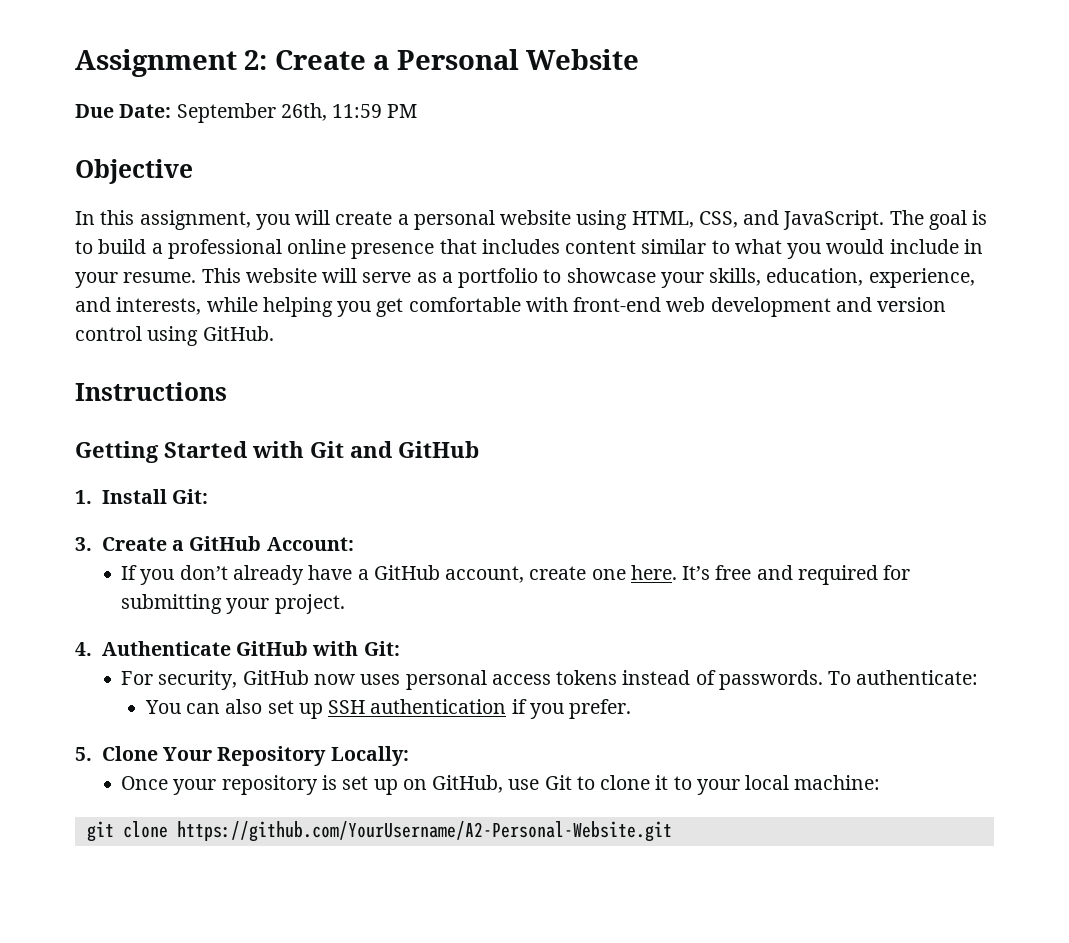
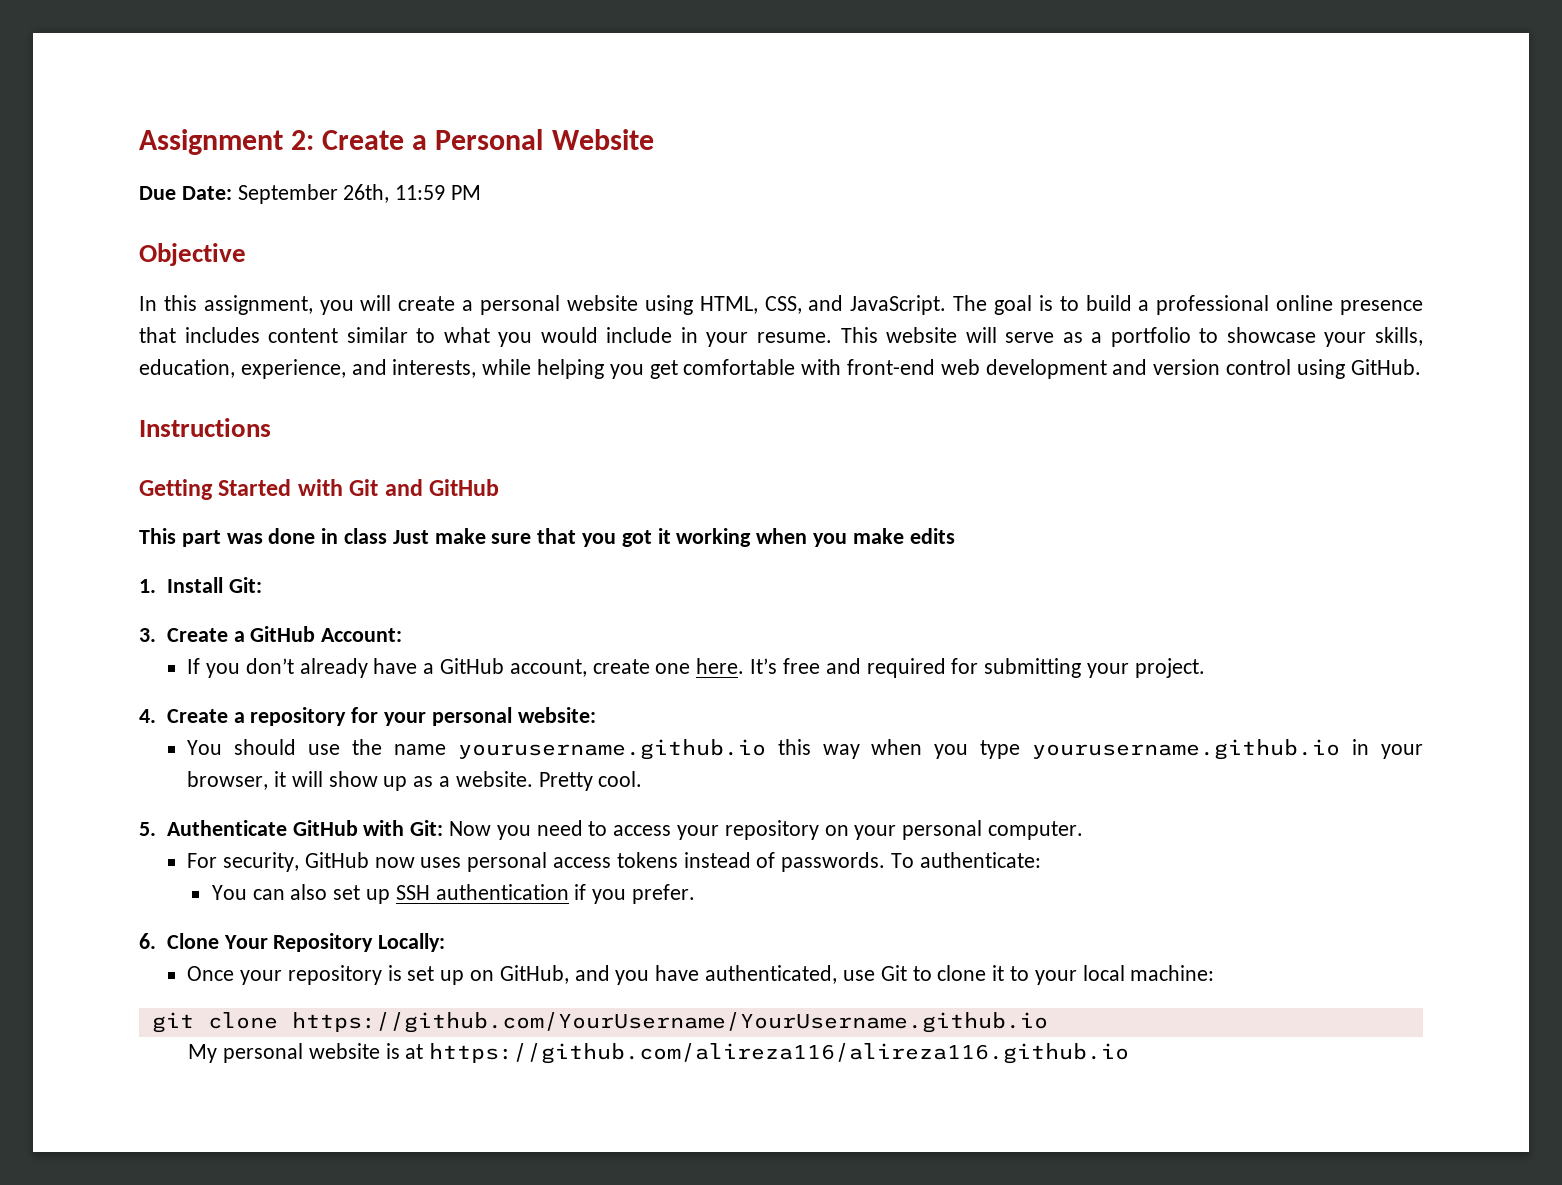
(479, 449) none -> [139,528,955,547] // This part was done in class Just make sure that you got it working when you make edits
[101,641,400,656] Authenticate GitHub with Git: -> [166,707,596,726] [187,739,1423,760] [187,771,643,791] [139,820,1084,840] Create a repository for your personal website: // You should use the name yourusername.github.io this way when you type yourusername.github.io in your browser, it will show up as a website. Pretty cool. // 5. Authenticate GitHub with Git: Now you need to access your repository on your personal computer.
[75,747,92,761] 5. -> [139,933,156,949] 6.
(504, 784) none -> [574,965,838,985] and you have authenticated,
[176,821,672,842] https://github.com/YourUsername/A2-Personal-Website.git -> [291,1012,1048,1033] [188,1043,1130,1064] https://github.com/YourUsername/YourUsername.github.io // My personal website is at https://github.com/alireza116/alireza116.github.io

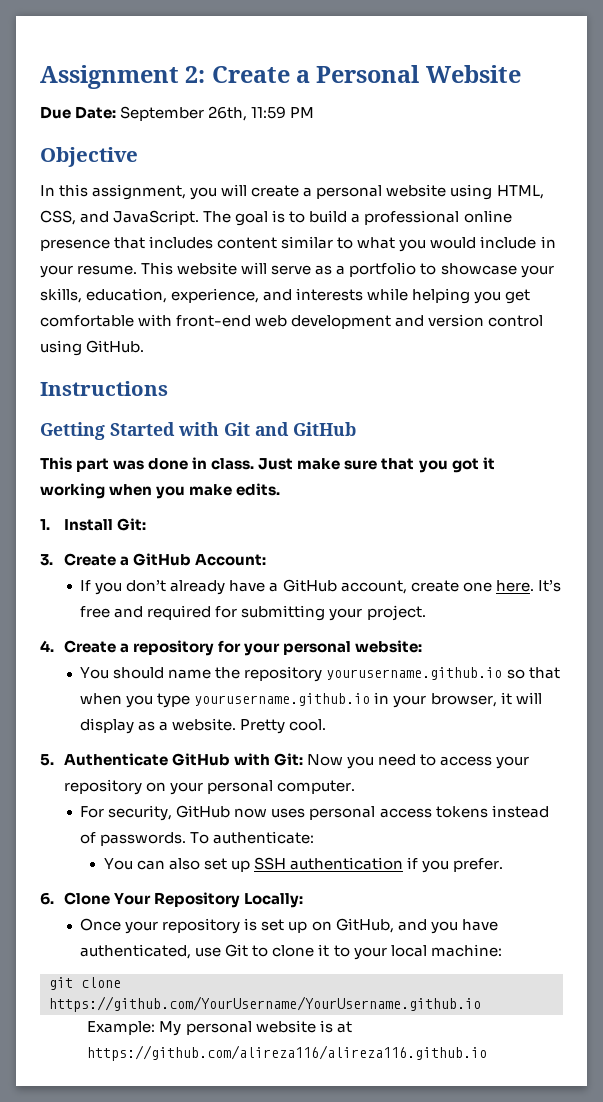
[392,359,477,378] interests, -> [296,288,364,301] interests
[344,528,388,544] class -> [211,458,255,470] class.
[909,528,955,544] edits -> [236,483,281,496] edits.
[308,739,860,760] use the name yourusername.github.io this way -> [168,666,560,682] name the repository yourusername.github.io so that
[328,771,408,791] show up -> [80,718,135,734] display
(1048, 1022) none -> [87,1021,156,1035] Example:

